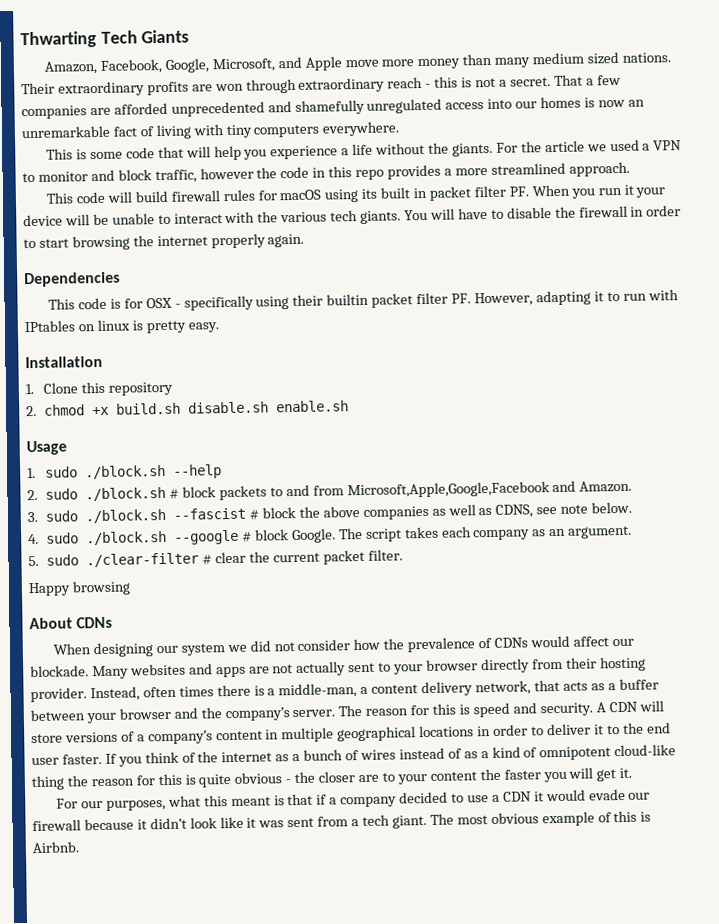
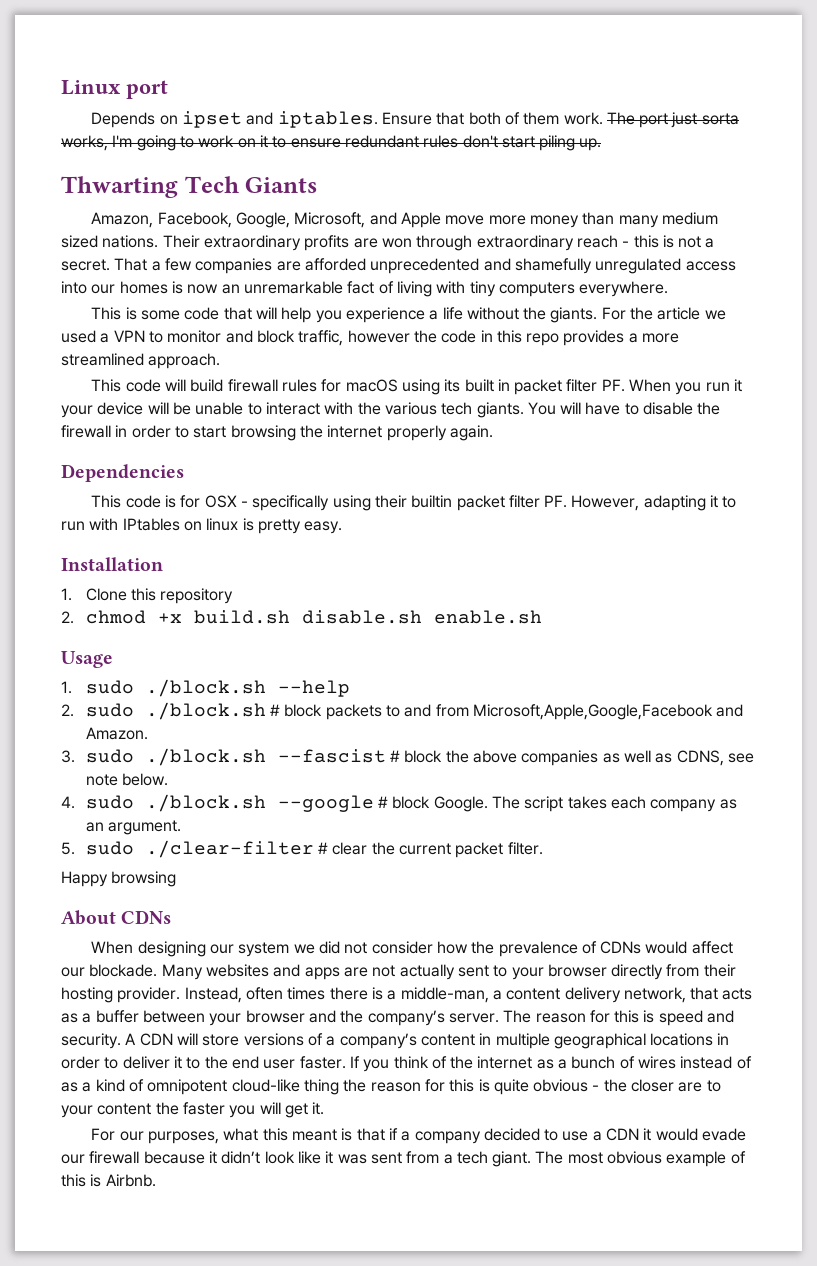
(20, 39) none -> [61,80,168,99] [91,111,739,128] [61,135,602,151] Linux port // Depends on ipset and iptables. Ensure that both of them work. The port just sorta works, I'm going to work on it to ensure redundant rules don't start piling up. //

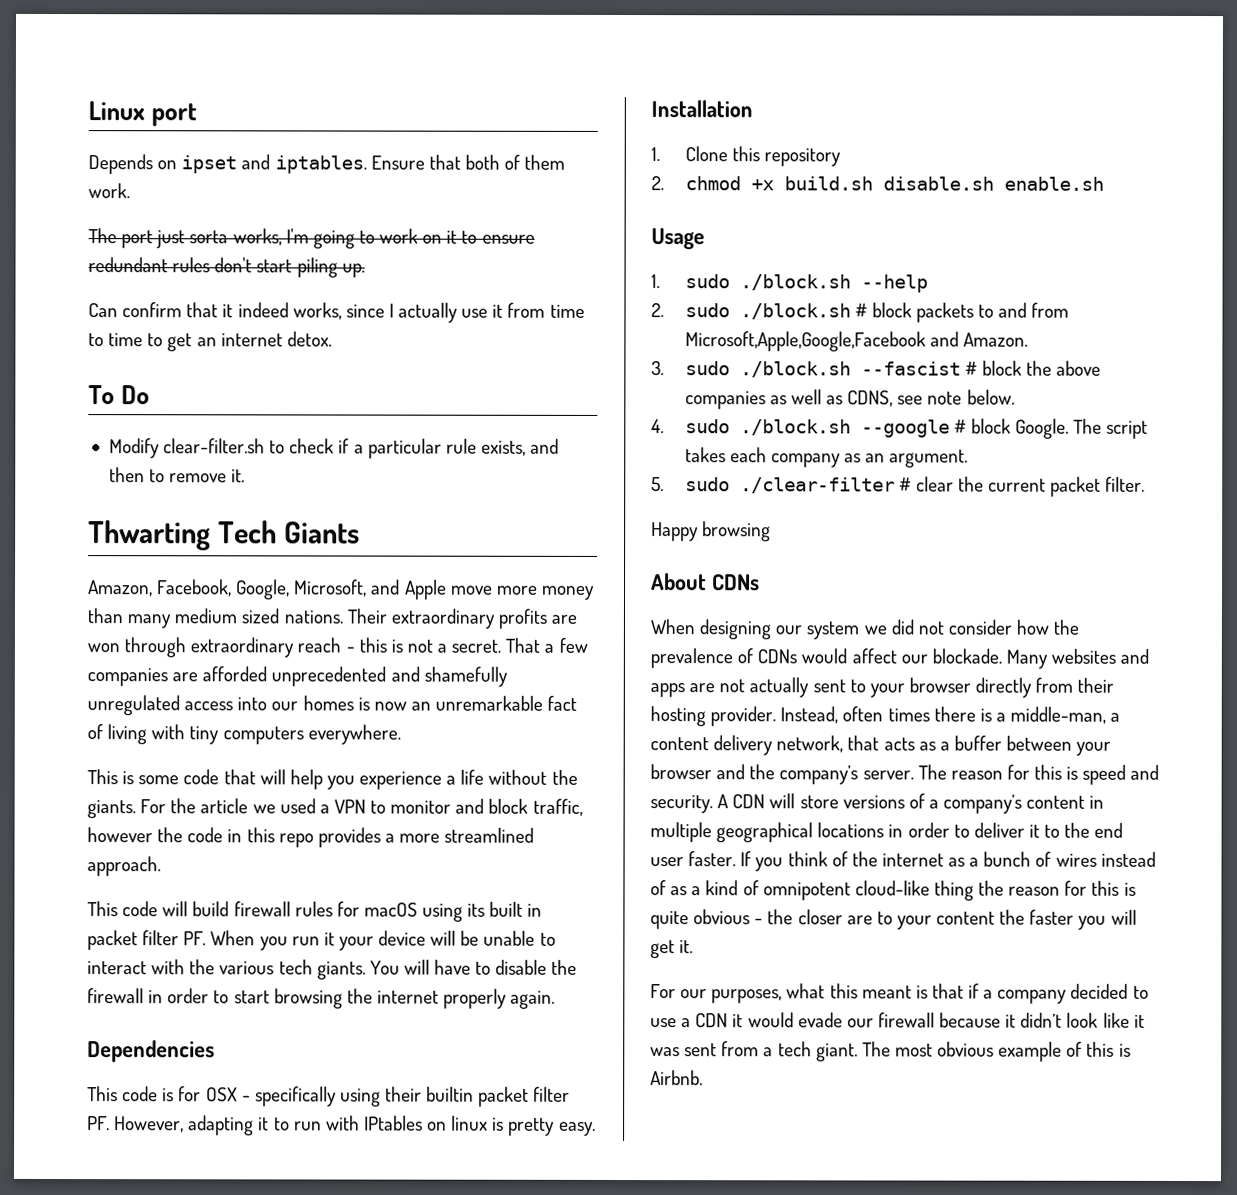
(603, 118) none -> (130, 191) //
(602, 144) none -> [88,302,585,323] [88,331,332,352] [88,385,150,405] [108,438,560,459] [108,467,246,483] // Can confirm that it indeed works, since I actually use it from time to time to get an internet detox. // To Do // Modify clear-filter.sh to check if a particular rule exists, and then to remove it.

